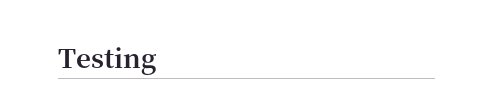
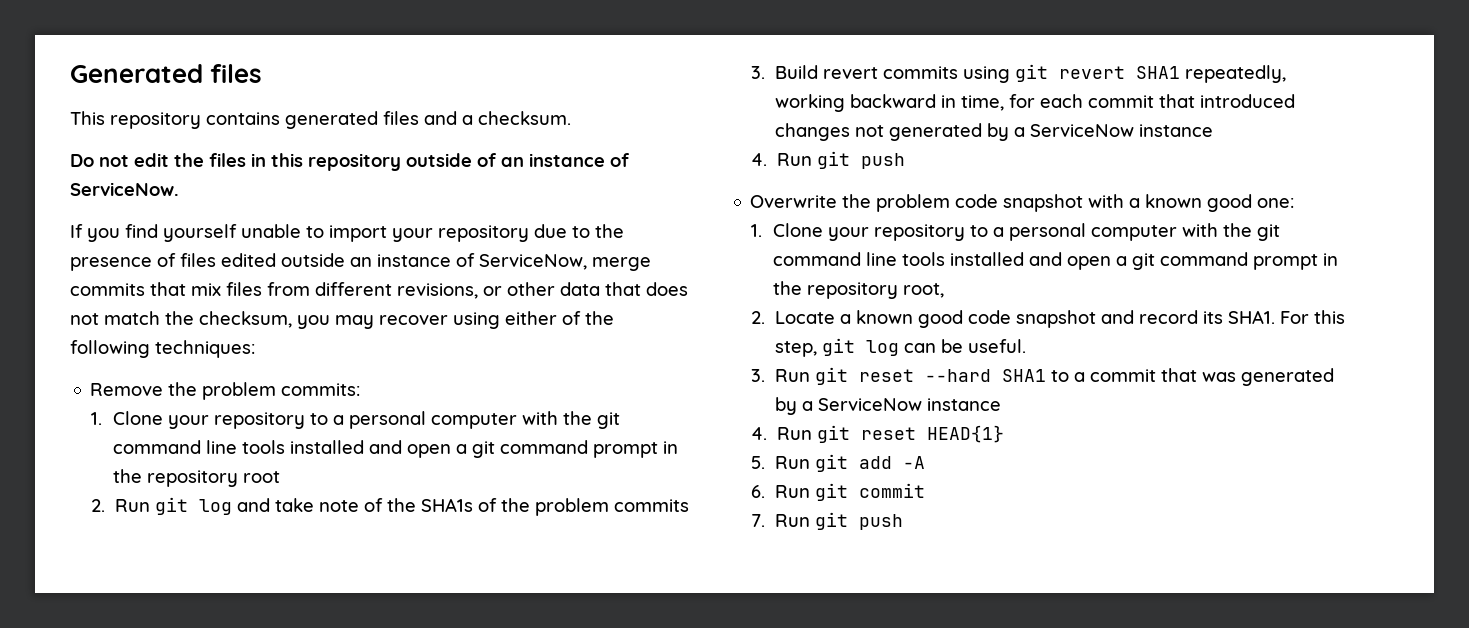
[58,47,157,75] Testing -> [70,64,263,83] [70,111,571,129] [70,153,629,171] [70,182,179,196] [70,224,624,242] [70,253,651,271] [70,282,688,299] [70,311,614,329] [70,340,255,358] [90,382,361,400] [91,411,620,429] [112,440,678,458] [112,469,280,487] [91,497,689,516] [751,64,1286,83] [774,94,1295,112] [774,123,1213,141] [751,151,905,169] [750,194,1295,212] [751,223,1280,241] [772,252,1338,270] [772,281,944,299] [751,310,1345,328] [774,338,1026,357] [751,367,1334,386] [774,397,1001,415] [751,425,1004,443] [751,454,925,472] [751,483,925,501] [751,512,903,530] Generated files // This repository contains generated files and a checksum. // Do not edit the files in this repository outside of an instance of ServiceNow. // If you find yourself unable to import your repository due to the presence of files edited outside an instance of ServiceNow, merge commits that mix files from different revisions, or other data that does not match the checksum, you may recover using either of the following techniques: // Remove the problem commits: // 1. Clone your repository to a personal computer with the git command line tools installed and open a git command prompt in the repository root // 2. Run git log and take note of the SHA1s of the problem commits // 3. Build revert commits using git revert SHA1 repeatedly, working backward in time, for each commit that introduced changes not generated by a ServiceNow instance // 4. Run git push // Overwrite the problem code snapshot with a known good one: // 1. Clone your repository to a personal computer with the git command line tools installed and open a git command prompt in the repository root, // 2. Locate a known good code snapshot and record its SHA1. For this step, git log can be useful. // 3. Run git reset --hard SHA1 to a commit that was generated by a ServiceNow instance // 4. Run git reset HEAD{1} // 5. Run git add -A // 6. Run git commit // 7. Run git push

